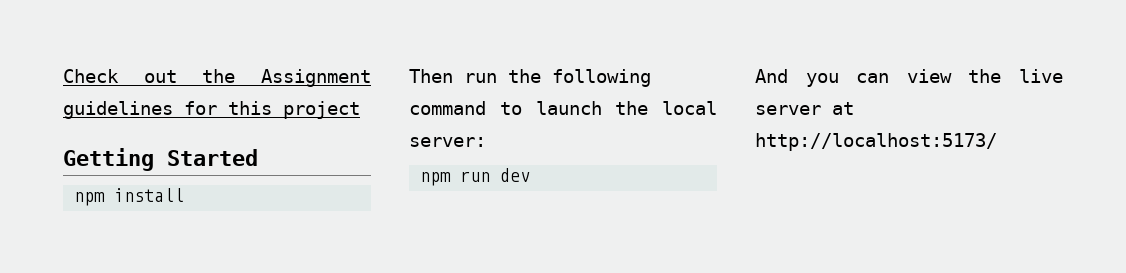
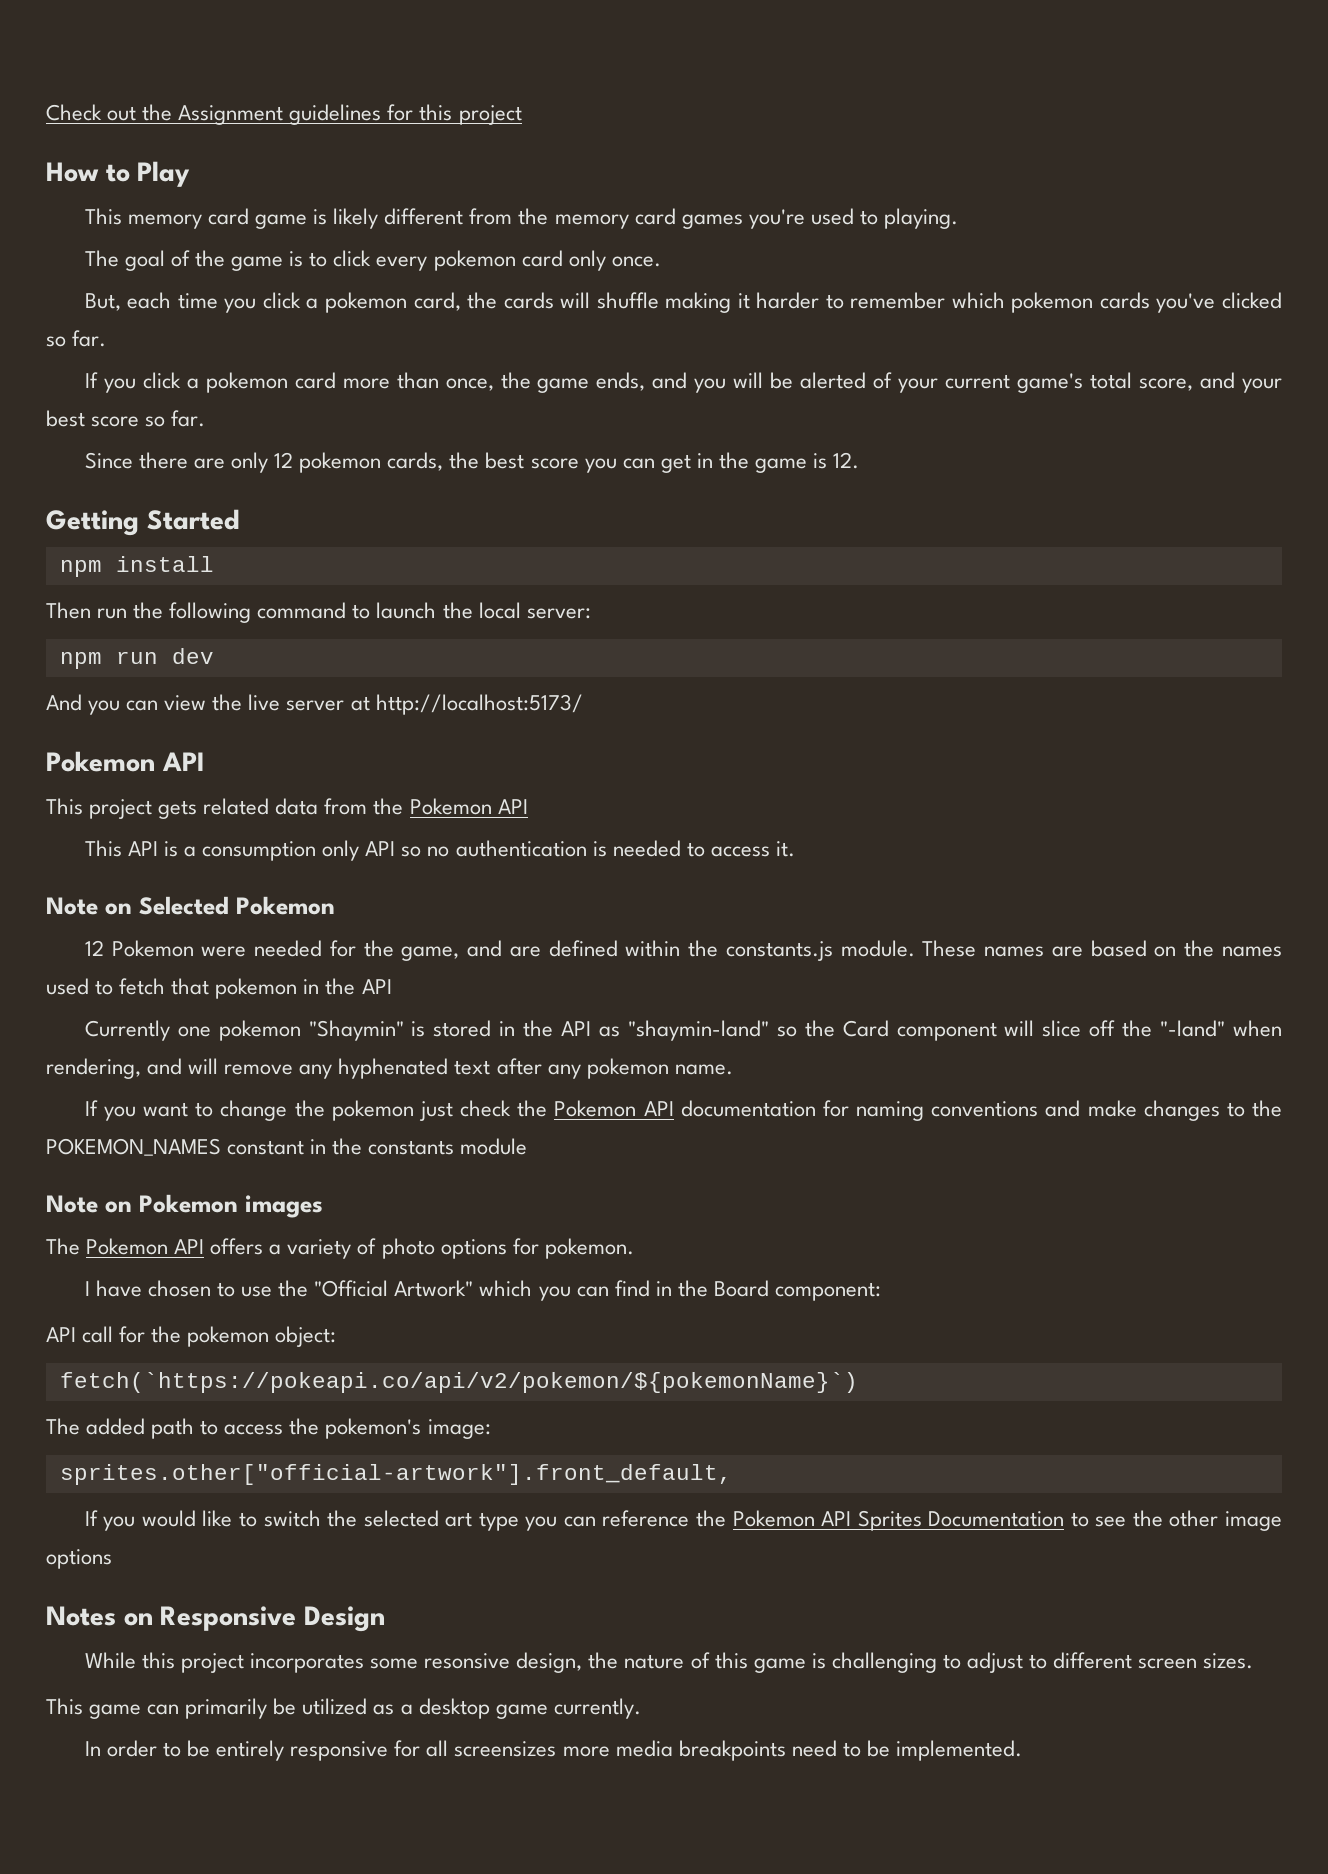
(360, 110) none -> [46,161,191,187] [84,208,958,229] [84,250,661,271] [84,292,1283,313] [46,330,107,347] [84,372,1282,393] [46,410,206,427] [84,452,860,473] // How to Play // This memory card game is likely different from the memory card games you're used to playing. // The goal of the game is to click every pokemon card only once. // But, each time you click a pokemon card, the cards will shuffle making it harder to remember which pokemon cards you've clicked so far. // If you click a pokemon card more than once, the game ends, and you will be alerted of your current game's total score, and your best score so far. // Since there are only 12 pokemon cards, the best score you can get in the game is 12.
(997, 142) none -> [46,751,205,772] [46,798,528,819] [84,840,795,861] [46,896,335,915] [84,940,1283,961] [46,978,392,999] [84,1020,1282,1041] [46,1058,733,1079] [84,1100,1282,1121] [46,1138,528,1156] [46,1194,323,1218] [46,1238,634,1259] [84,1280,881,1301] [46,1326,337,1347] [59,1372,858,1393] [46,1418,491,1439] [59,1464,732,1485] [84,1510,1283,1531] [46,1549,112,1569] [46,1606,385,1632] [84,1652,1254,1673] [46,1698,641,1719] [84,1740,1022,1761] // Pokemon API // This project gets related data from the Pokemon API // This API is a consumption only API so no authentication is needed to access it. // Note on Selected Pokemon // 12 Pokemon were needed for the game, and are defined within the constants.js module. These names are based on the names used to fetch that pokemon in the API // Currently one pokemon "Shaymin" is stored in the API as "shaymin-land" so the Card component will slice off the "-land" when rendering, and will remove any hyphenated text after any pokemon name. // If you want to change the pokemon just check the Pokemon API documentation for naming conventions and make changes to the POKEMON_NAMES constant in the constants module // Note on Pokemon images // The Pokemon API offers a variety of photo options for pokemon. // I have chosen to use the "Official Artwork" which you can find in the Board component: // API call for the pokemon object: // fetch(`https://pokeapi.co/api/v2/pokemon/${pokemonName}`) // The added path to access the pokemon's image: // sprites.other["official-artwork"].front_default, // If you would like to switch the selected art type you can reference the Pokemon API Sprites Documentation to see the other image options // Notes on Responsive Design // While this project incorporates some resonsive design, the nature of this game is challenging to adjust to different screen sizes. // This game can primarily be utilized as a desktop game currently. // In order to be entirely responsive for all screensizes more media breakpoints need to be implemented.

